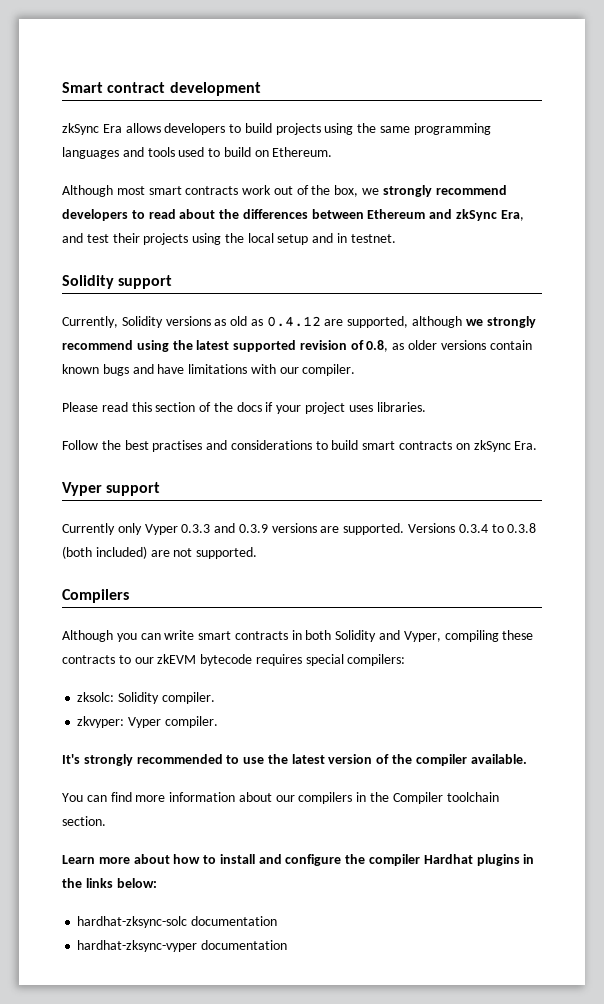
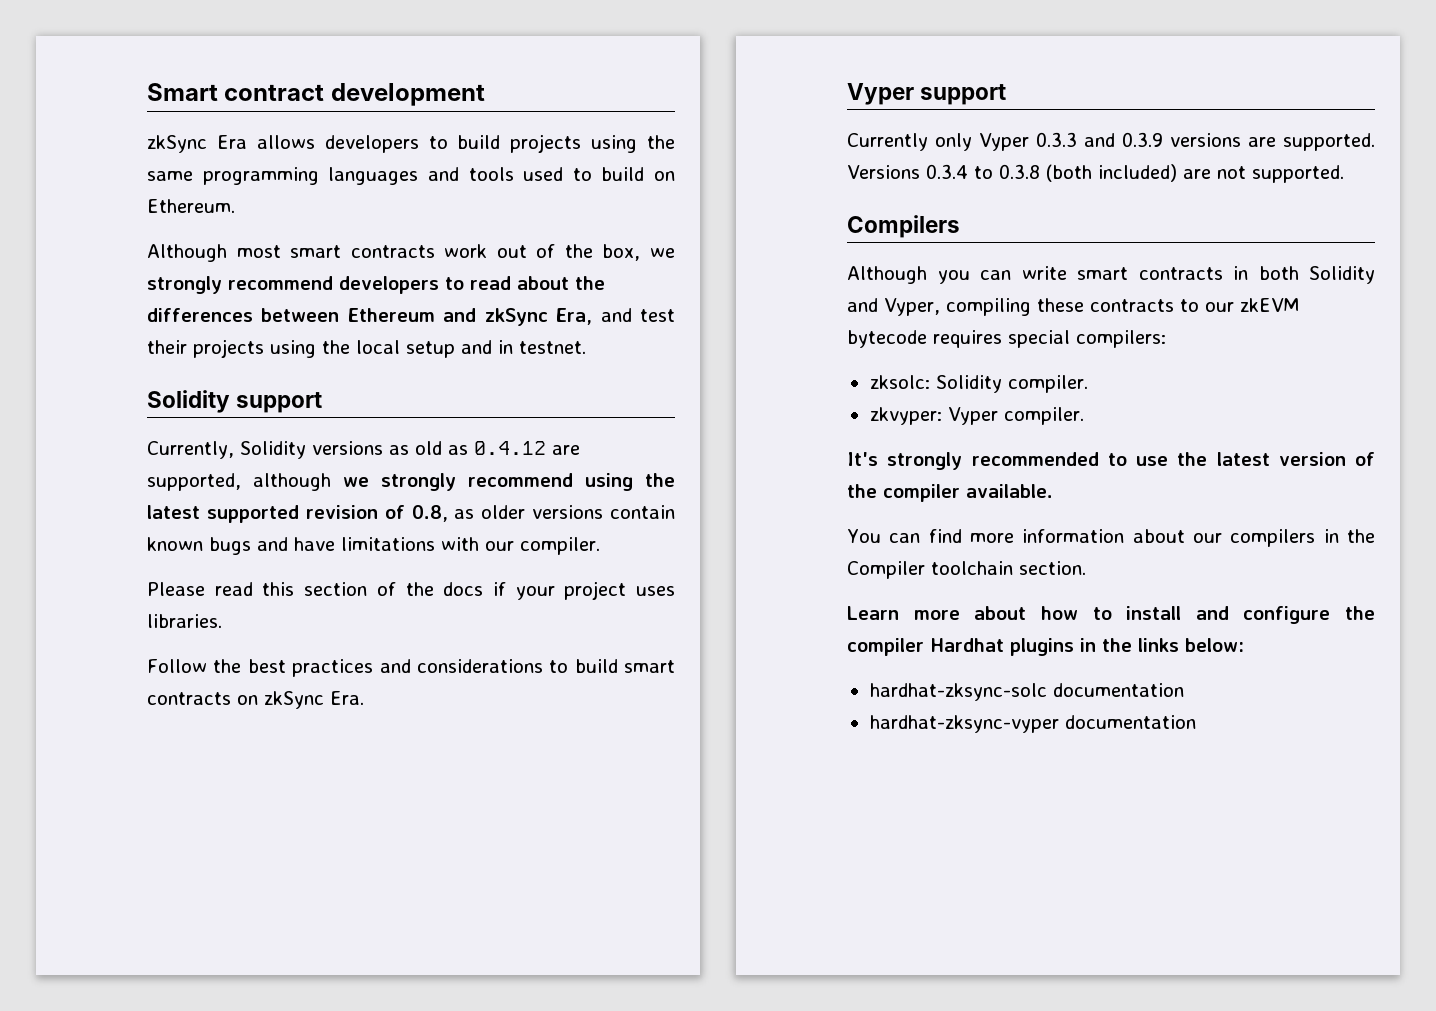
[152,440,203,452] practises -> [292,659,374,677] practices

